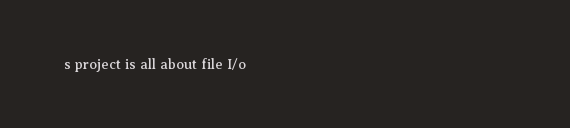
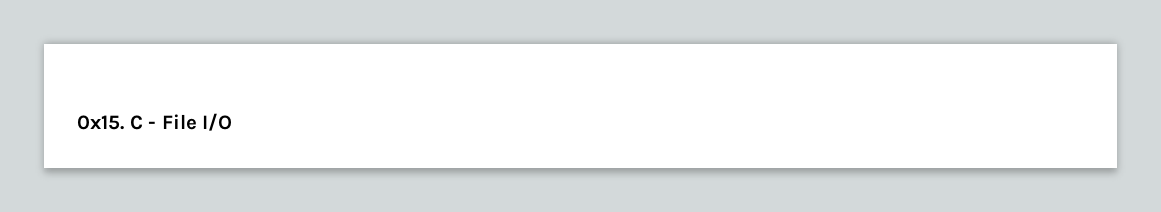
[64,58,246,72] s project is all about file I/o -> [77,113,233,131] 0x15. C - File I/O

